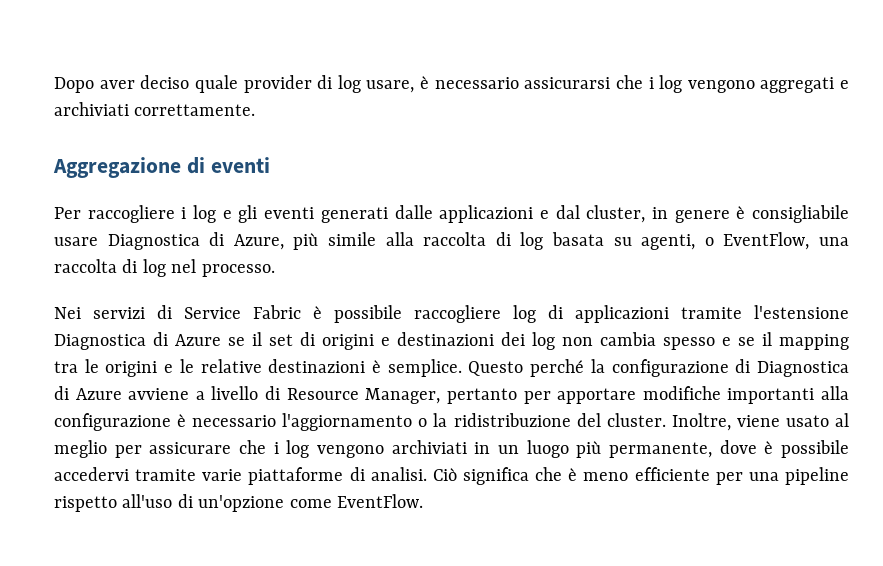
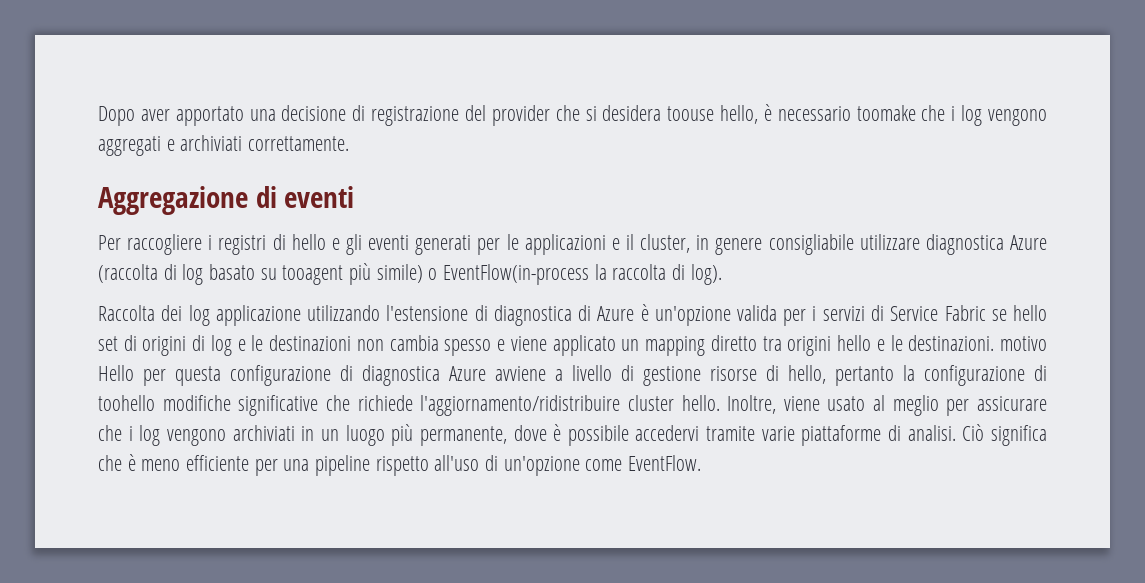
[140,75,611,93] deciso quale provider di log usare, è necessario assicurarsi -> [175,104,916,126] apportato una decisione di registrazione del provider che si desidera toouse hello, è necessario toomake
[193,205,217,223] log -> [218,234,326,255] registri di hello
[394,205,433,219] dalle -> [477,234,519,255] per le
[555,205,580,219] dal -> [626,234,635,250] il
[736,205,849,223] [54,232,850,250] [54,259,275,277] [54,305,849,323] [54,332,849,350] [54,359,849,377] [54,386,69,400] è consigliabile usare Diagnostica di Azure, più simile alla raccolta di log basata su agenti, o EventFlow, una raccolta di log nel processo. // Nei servizi di Service Fabric è possibile raccogliere log di applicazioni tramite l'estensione Diagnostica di Azure se il set di origini e destinazioni dei log non cambia spesso e se il mapping tra le origini e le relative destinazioni è semplice. Questo perché la configurazione di Diagnostica di -> [768,234,1047,255] [98,263,722,285] [98,304,1047,326] [98,335,1048,356] [98,365,440,386] consigliabile utilizzare diagnostica Azure (raccolta di log basato su tooagent più simile) o EventFlow(in-process la raccolta di log). // Raccolta dei log applicazione utilizzando l'estensione di diagnostica di Azure è un'opzione valida per i servizi di Service Fabric se hello set di origini di log e le destinazioni non cambia spesso e viene applicato un mapping diretto tra origini hello e le destinazioni. motivo Hello per questa configurazione di diagnostica
[286,386,849,404] [54,413,666,431] Resource Manager, pertanto per apportare modifiche importanti alla configurazione è necessario l'aggiornamento o la ridistribuzione del cluster. -> [643,365,1047,386] [98,395,720,416] gestione risorse di hello, pertanto la configurazione di toohello modifiche significative che richiede l'aggiornamento/ridistribuire cluster hello.

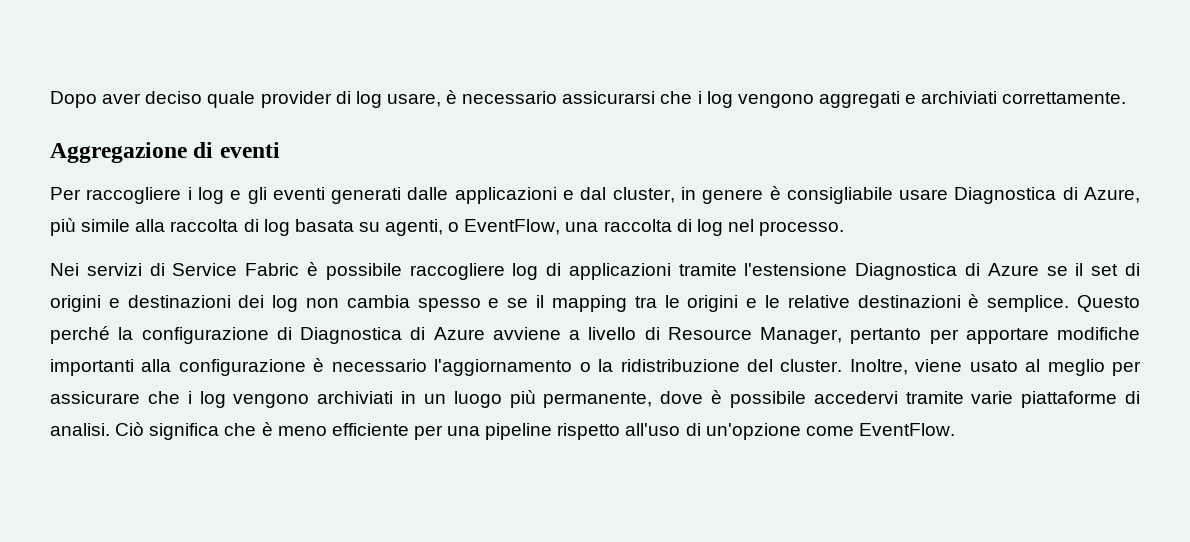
[175,104,916,126] apportato una decisione di registrazione del provider che si desidera toouse hello, è necessario toomake -> [145,90,656,108] deciso quale provider di log usare, è necessario assicurarsi
[218,234,326,255] registri di hello -> [197,187,224,204] log
[477,234,519,255] per le -> [407,187,449,200] dalle
[626,234,635,250] il -> [580,187,607,200] dal
[768,234,1047,255] [98,263,722,285] [98,304,1047,326] [98,335,1048,356] [98,365,440,386] consigliabile utilizzare diagnostica Azure (raccolta di log basato su tooagent più simile) o EventFlow(in-process la raccolta di log). // Raccolta dei log applicazione utilizzando l'estensione di diagnostica di Azure è un'opzione valida per i servizi di Service Fabric se hello set di origini di log e le destinazioni non cambia spesso e viene applicato un mapping diretto tra origini hello e le destinazioni. motivo Hello per questa configurazione di diagnostica -> [769,186,1140,204] [50,218,845,236] [50,262,1141,280] [50,294,1141,312] [50,326,426,344] è consigliabile usare Diagnostica di Azure, più simile alla raccolta di log basata su agenti, o EventFlow, una raccolta di log nel processo. // Nei servizi di Service Fabric è possibile raccogliere log di applicazioni tramite l'estensione Diagnostica di Azure se il set di origini e destinazioni dei log non cambia spesso e se il mapping tra le origini e le relative destinazioni è semplice. Questo perché la configurazione di Diagnostica di
[643,365,1047,386] [98,395,720,416] gestione risorse di hello, pertanto la configurazione di toohello modifiche significative che richiede l'aggiornamento/ridistribuire cluster hello. -> [667,327,1140,344] [50,358,843,376] Resource Manager, pertanto per apportare modifiche importanti alla configurazione è necessario l'aggiornamento o la ridistribuzione del cluster.

